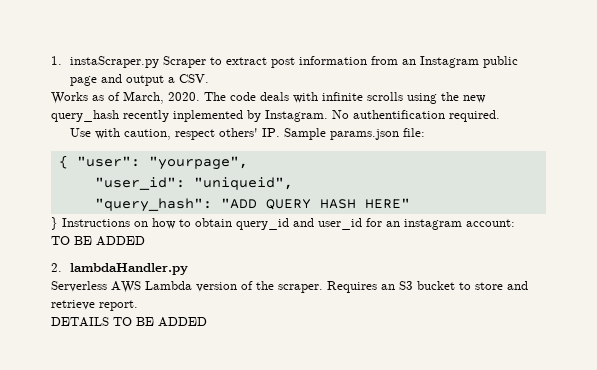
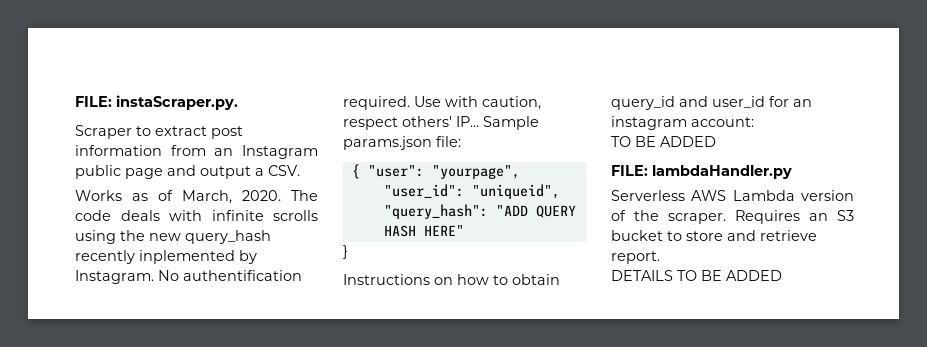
[51,56,159,68] 1. instaScraper.py -> [75,95,238,110] FILE: instaScraper.py. //
(500, 116) // -> (410, 103) none
[261,128,280,137] IP. -> [456,116,479,127] IP...
(58, 223) none -> (348, 252) //
[51,263,62,272] 2. -> [611,165,648,176] FILE:

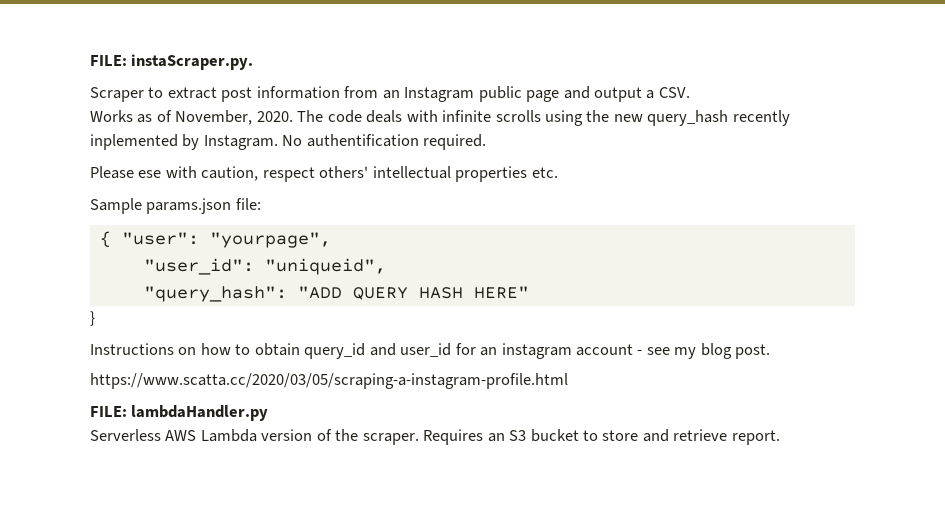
[182,190,232,204] March, -> [175,110,253,125] November,
[414,96,441,107] Use -> [90,166,162,179] // Please ese
[456,116,479,127] IP... -> [372,166,558,182] intellectual properties etc. //
[691,117,754,127] [611,136,716,147] account: // TO BE ADDED -> [576,343,771,359] [90,373,568,389] account - see my blog post. // https://www.scatta.cc/2020/03/05/scraping-a-instagram-profile.html
[611,270,782,281] // DETAILS TO BE ADDED -> (780, 437) none

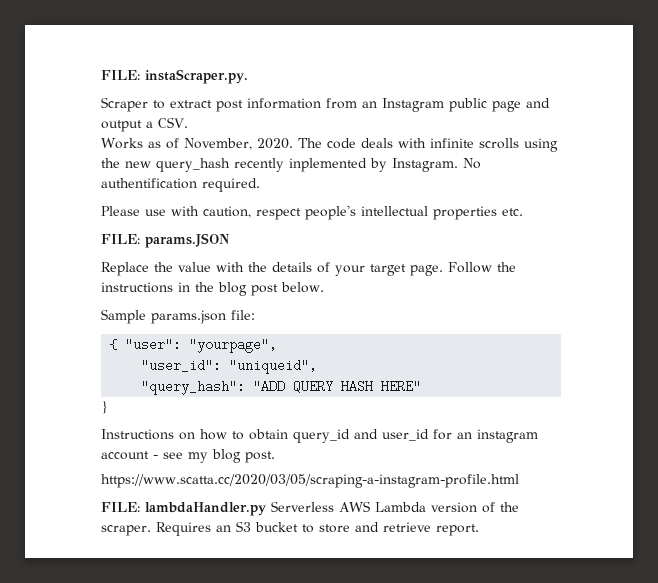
[138,170,162,178] ese -> [145,209,166,216] use
[319,166,369,178] others' -> [305,205,356,220] people's
(558, 172) none -> [101,233,230,248] [101,262,516,276] [101,282,324,296] // FILE: params.JSON // Replace the value with the details of your target page. Follow the instructions in the blog post below.
(269, 413) // -> (266, 509) none

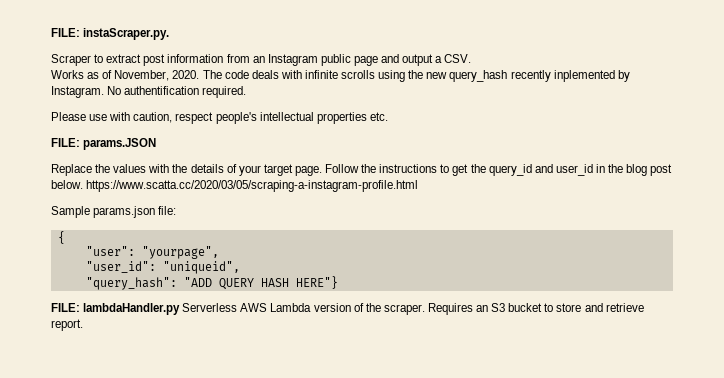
[178,262,211,272] value -> [113,164,147,173] values
(173, 287) none -> [440,164,593,176] to get the query_id and user_id
(324, 287) none -> [86,180,419,192] https://www.scatta.cc/2020/03/05/scraping-a-instagram-profile.html
(118, 344) none -> (65, 237) //
[381,380,422,393] [101,401,108,414] [101,429,538,443] [101,449,275,463] [101,474,519,488] HERE" // } // Instructions on how to obtain query_id and user_id for an instagram account - see my blog post. // https://www.scatta.cc/2020/03/05/scraping-a-instagram-profile.html -> [295,276,338,289] HERE"}

